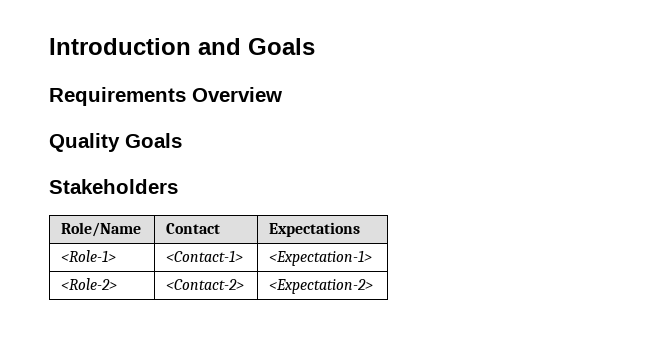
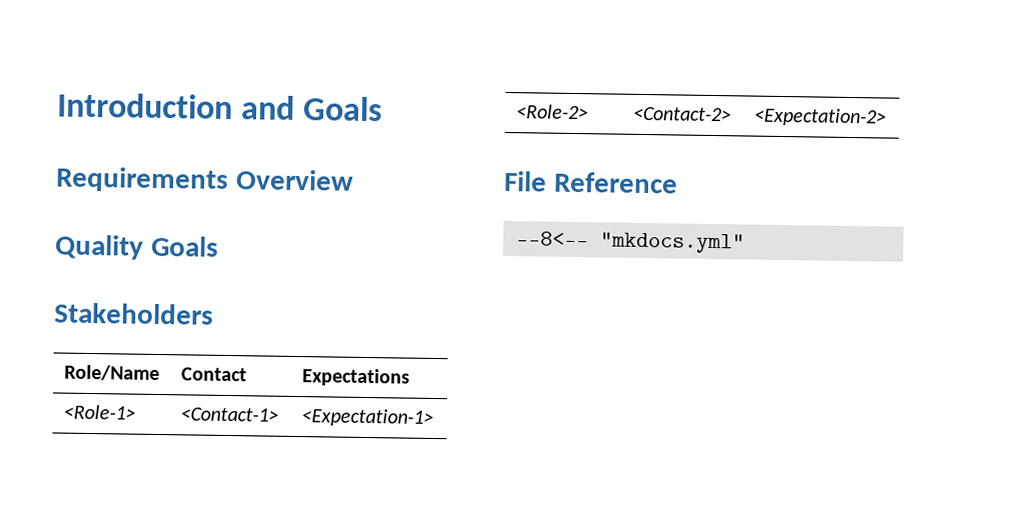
(374, 286) none -> [504,170,678,194] [515,231,745,254] // File Reference // --8<-- "mkdocs.yml"

